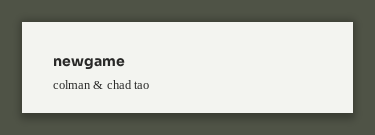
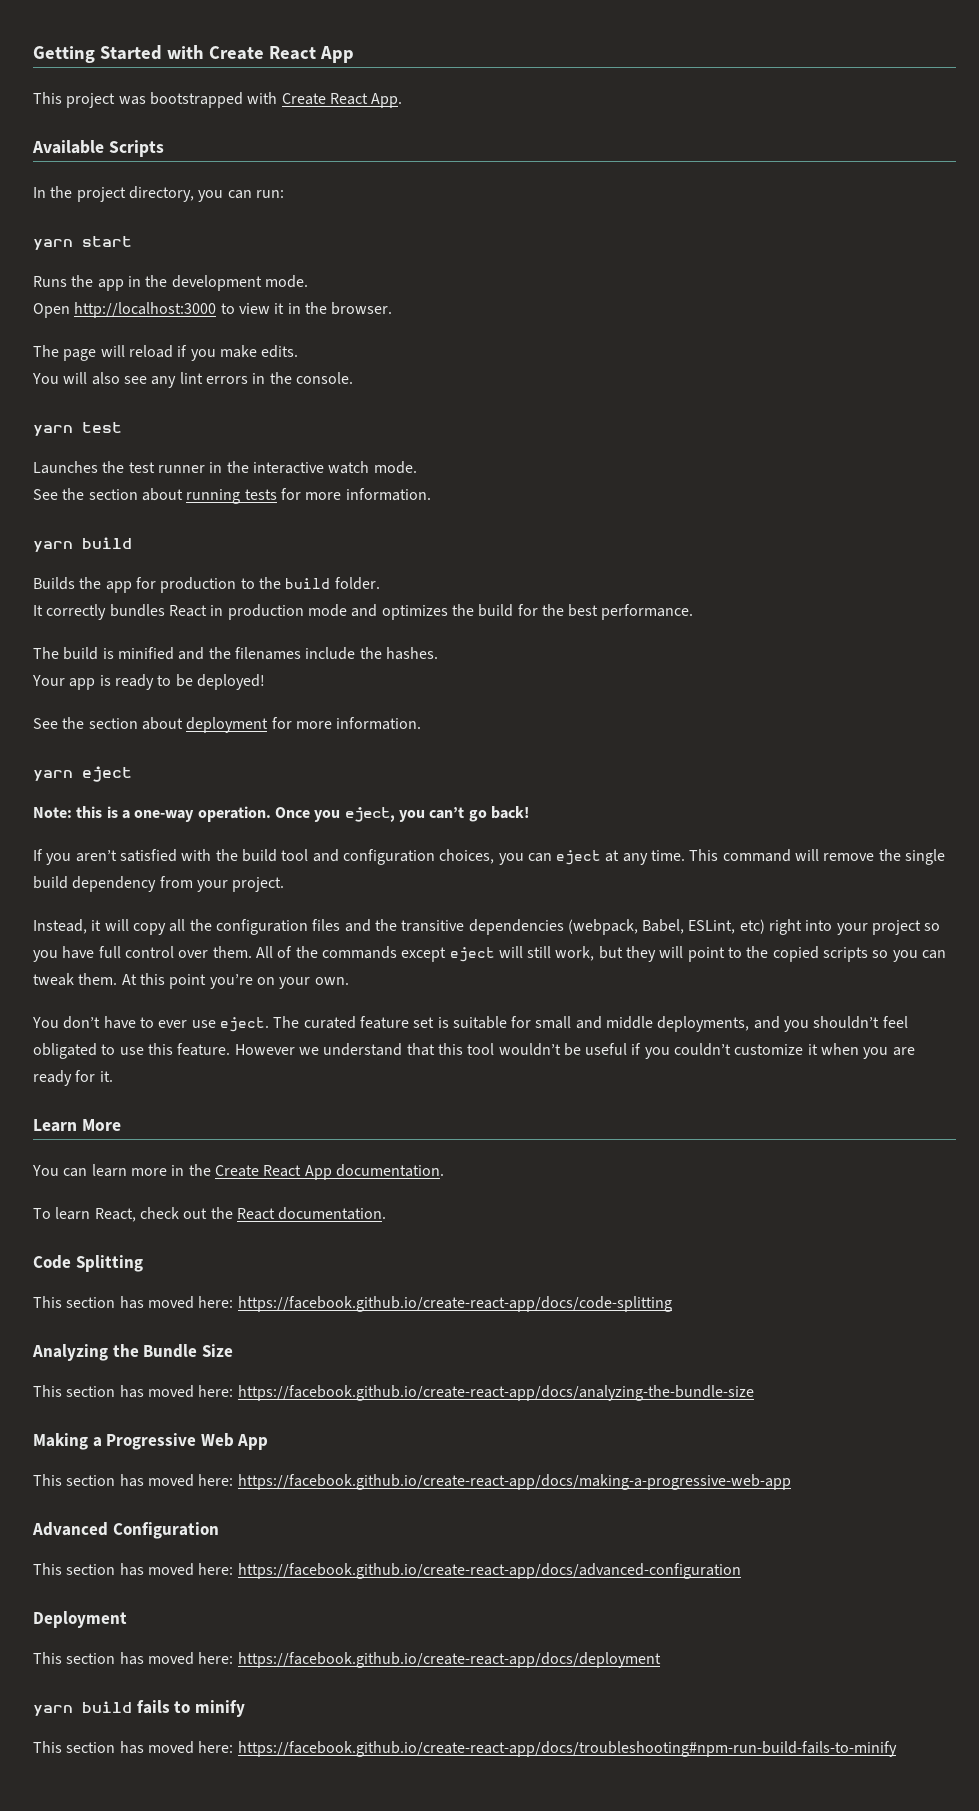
[53,58,125,70] [53,80,150,89] newgame // colman & chad tao -> [33,45,354,63] [33,92,403,108] [32,140,164,157] [33,186,284,202] [33,236,132,250] [33,275,308,291] [33,302,393,318] [33,345,299,361] [32,372,353,388] [33,422,122,436] [33,461,417,474] [33,488,431,504] [33,537,132,552] [33,577,380,593] [33,604,694,620] [33,647,438,660] [32,674,265,690] [33,717,422,733] [33,766,132,782] [33,806,529,822] [33,849,946,865] [33,876,285,892] [33,919,941,935] [33,946,947,962] [33,973,349,989] [32,1016,908,1032] [33,1043,915,1059] [33,1070,113,1086] [33,1119,121,1132] [32,1164,444,1180] [33,1207,387,1222] [33,1255,143,1272] [33,1296,672,1312] [32,1344,233,1361] [33,1385,754,1401] [33,1433,269,1450] [33,1474,791,1490] [32,1522,219,1539] [33,1563,741,1579] [33,1611,127,1628] [33,1652,661,1668] [33,1700,245,1717] [33,1741,897,1757] Getting Started with Create React App // This project was bootstrapped with Create React App. // Available Scripts // In the project directory, you can run: // yarn start // Runs the app in the development mode. // Open http://localhost:3000 to view it in the browser. // The page will reload if you make edits. // You will also see any lint errors in the console. // yarn test // Launches the test runner in the interactive watch mode. // See the section about running tests for more information. // yarn build // Builds the app for production to the build folder. // It correctly bundles React in production mode and optimizes the build for the best performance. // The build is minified and the filenames include the hashes. // Your app is ready to be deployed! // See the section about deployment for more information. // yarn eject // Note: this is a one-way operation. Once you eject, you can’t go back! // If you aren’t satisfied with the build tool and configuration choices, you can eject at any time. This command will remove the single build dependency from your project. // Instead, it will copy all the configuration files and the transitive dependencies (webpack, Babel, ESLint, etc) right into your project so you have full control over them. All of the commands except eject will still work, but they will point to the copied scripts so you can tweak them. At this point you’re on your own. // You don’t have to ever use eject. The curated feature set is suitable for small and middle deployments, and you shouldn’t feel obligated to use this feature. However we understand that this tool wouldn’t be useful if you couldn’t customize it when you are ready for it. // Learn More // You can learn more in the Create React App documentation. // To learn React, check out the React documentation. // Code Splitting // This section has moved here: https://facebook.github.io/create-react-app/docs/code-splitting // Analyzing the Bundle Size // This section has moved here: https://facebook.github.io/create-react-app/docs/analyzing-the-bundle-size // Making a Progressive Web App // This section has moved here: https://facebook.github.io/create-react-app/docs/making-a-progressive-web-app // Advanced Configuration // This section has moved here: https://facebook.github.io/create-react-app/docs/advanced-configuration // Deployment // This section has moved here: https://facebook.github.io/create-react-app/docs/deployment // yarn build fails to minify // This section has moved here: https://facebook.github.io/create-react-app/docs/troubleshooting#npm-run-build-fails-to-minify

